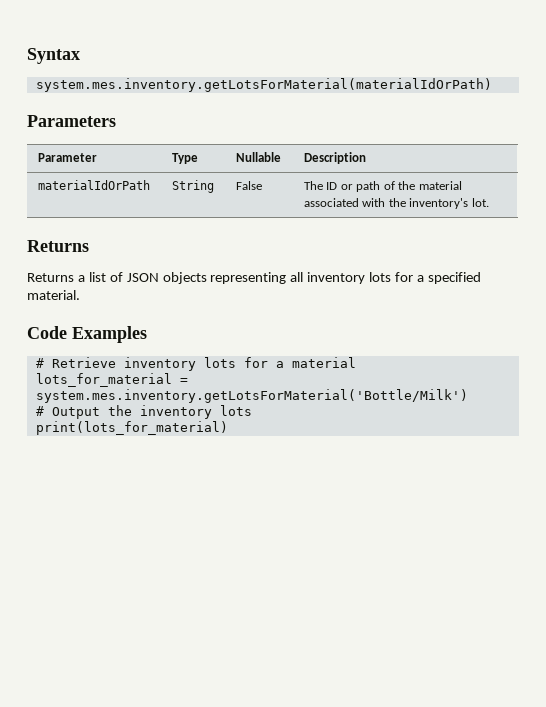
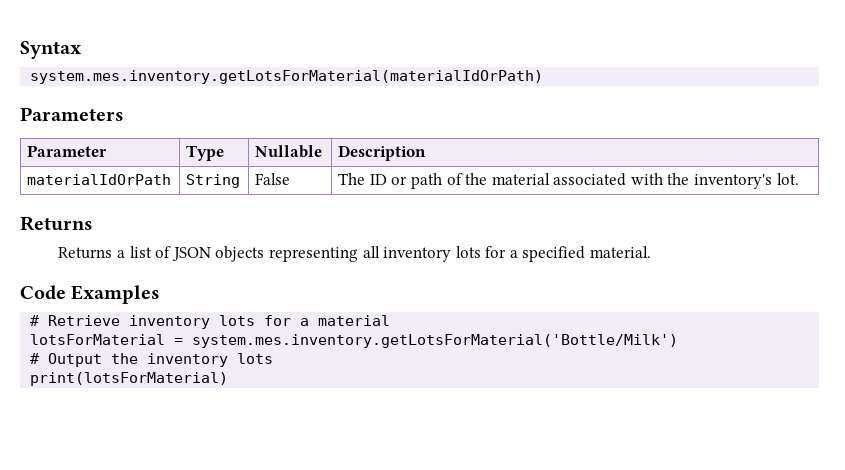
[35,373,172,387] lots_for_material -> [30,334,166,345] lotsForMaterial
[35,421,228,435] print(lots_for_material) -> [30,372,229,386] print(lotsForMaterial)

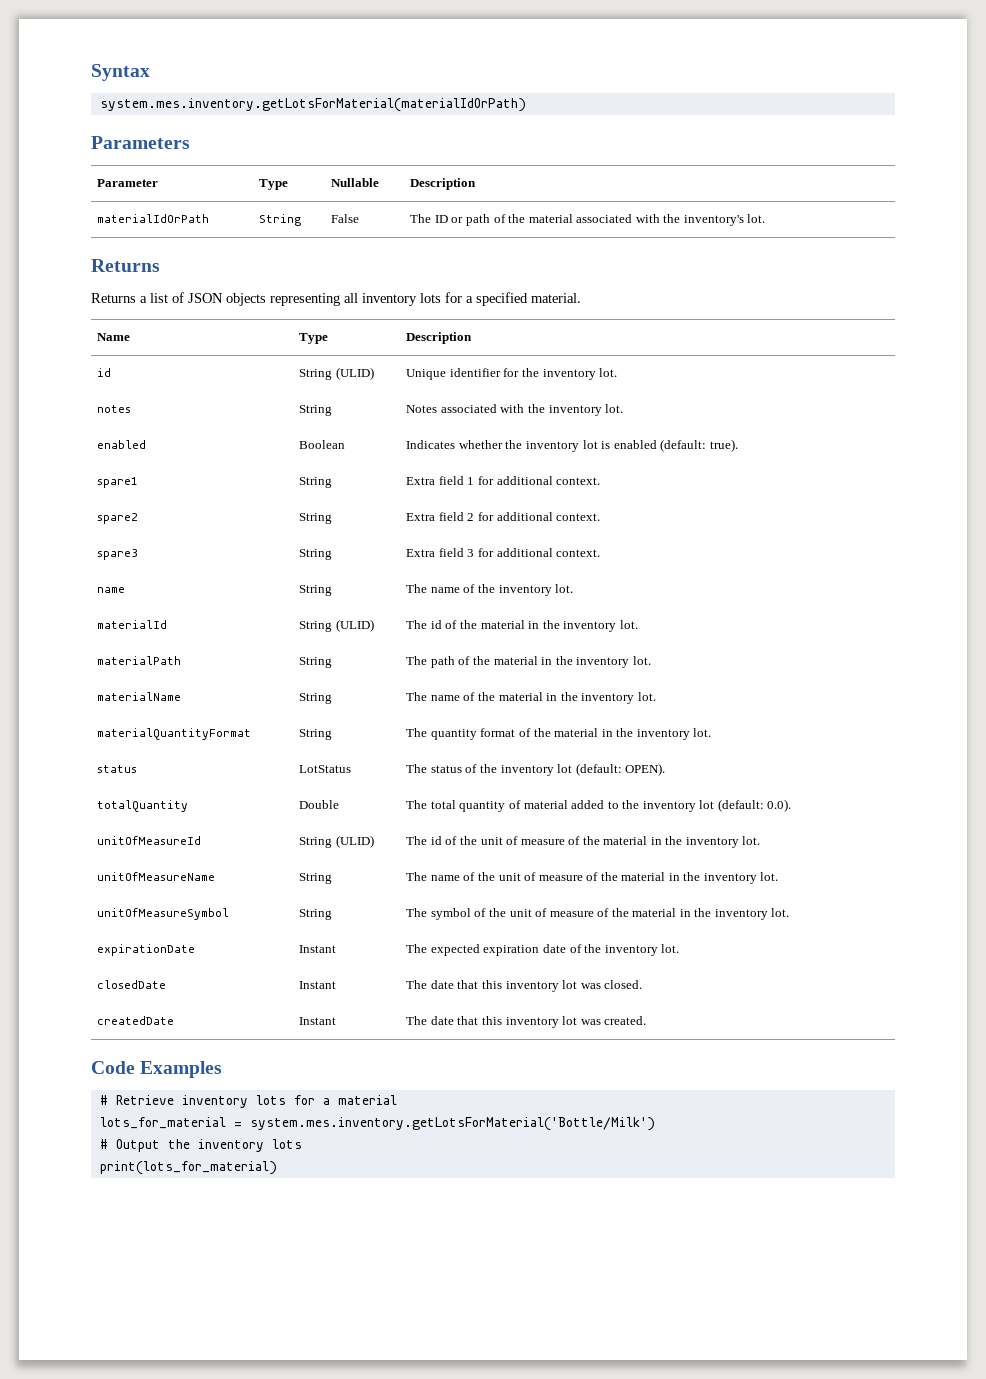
(652, 252) none -> [97,333,131,341] [299,333,329,344] [406,332,473,344] [97,368,112,377] [299,367,374,380] [406,368,618,380] [97,405,132,413] [299,405,333,416] [406,404,624,416] [97,440,147,449] [299,440,346,449] [406,439,738,452] [97,477,139,488] [299,477,333,488] [406,476,601,485] [97,513,139,524] [299,513,333,524] [406,512,601,521] [97,549,139,560] [299,549,333,560] [406,548,601,557] [97,587,126,593] [299,585,333,596] [406,584,574,596] [97,620,168,629] [299,619,374,632] [406,620,638,632] [97,656,182,665] [299,657,333,668] [406,656,651,668] [97,692,182,701] [299,693,333,704] [406,692,656,704] [97,728,252,740] [299,729,333,740] [406,728,712,740] [97,765,138,773] [299,765,352,773] [406,763,666,776] [97,800,189,812] [299,800,340,809] [406,799,792,812] [97,836,202,845] [299,835,374,848] [406,836,761,848] [97,872,216,881] [299,873,333,884] [406,872,779,884] [97,908,230,920] [299,909,333,920] [406,908,790,920] [97,944,196,956] [299,945,337,953] [406,944,680,956] [97,980,167,989] [299,981,337,989] [406,980,643,992] [97,1016,175,1025] [299,1017,337,1025] [406,1016,647,1028] // Name | Type | Description // id | String (ULID) | Unique identifier for the inventory lot. // notes | String | Notes associated with the inventory lot. // enabled | Boolean | Indicates whether the inventory lot is enabled (default: true). // spare1 | String | Extra field 1 for additional context. // spare2 | String | Extra field 2 for additional context. // spare3 | String | Extra field 3 for additional context. // name | String | The name of the inventory lot. // materialId | String (ULID) | The id of the material in the inventory lot. // materialPath | String | The path of the material in the inventory lot. // materialName | String | The name of the material in the inventory lot. // materialQuantityFormat | String | The quantity format of the material in the inventory lot. // status | LotStatus | The status of the inventory lot (default: OPEN). // totalQuantity | Double | The total quantity of material added to the inventory lot (default: 0.0). // unitOfMeasureId | String (ULID) | The id of the unit of measure of the material in the inventory lot. // unitOfMeasureName | String | The name of the unit of measure of the material in the inventory lot. // unitOfMeasureSymbol | String | The symbol of the unit of measure of the material in the inventory lot. // expirationDate | Instant | The expected expiration date of the inventory lot. // closedDate | Instant | The date that this inventory lot was closed. // createdDate | Instant | The date that this inventory lot was created.
[30,334,166,345] lotsForMaterial -> [99,1117,226,1129] lots_for_material
[30,372,229,386] print(lotsForMaterial) -> [99,1161,277,1175] print(lots_for_material)

